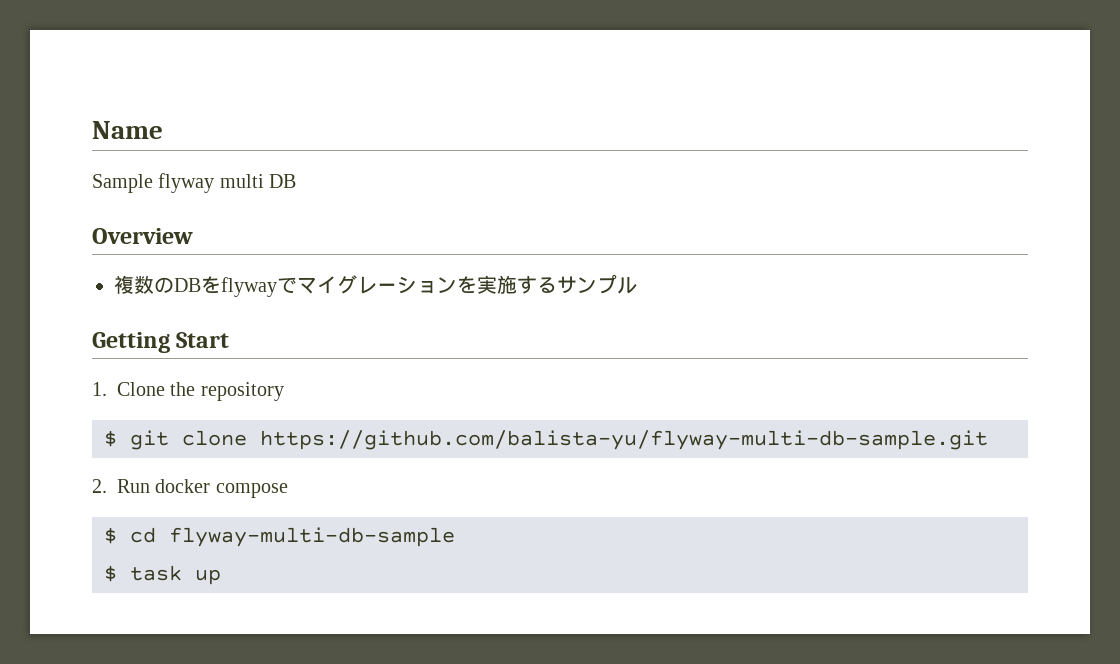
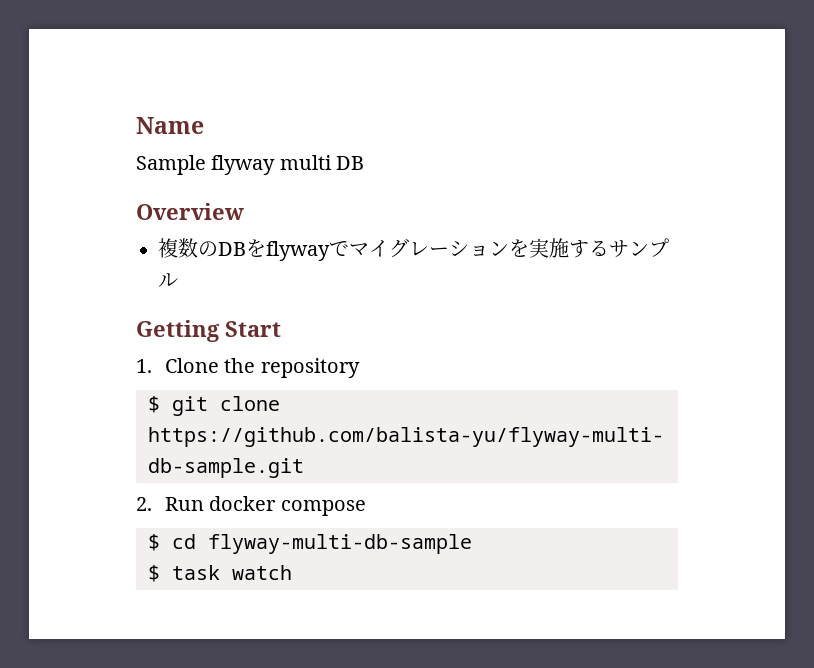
[195,569,221,585] up -> [232,565,292,580] watch

